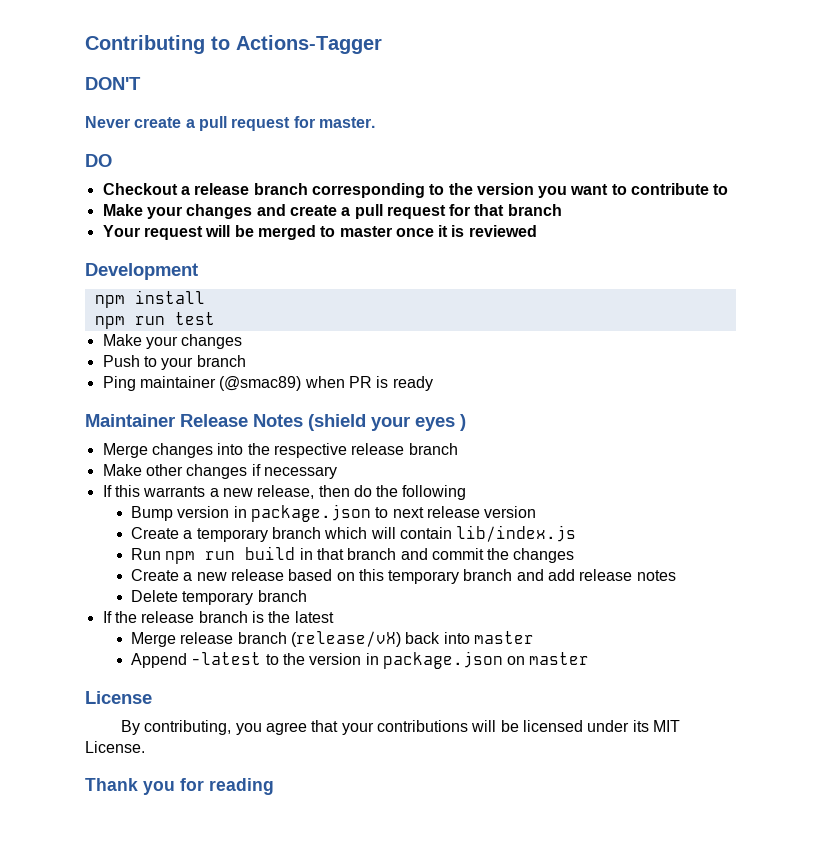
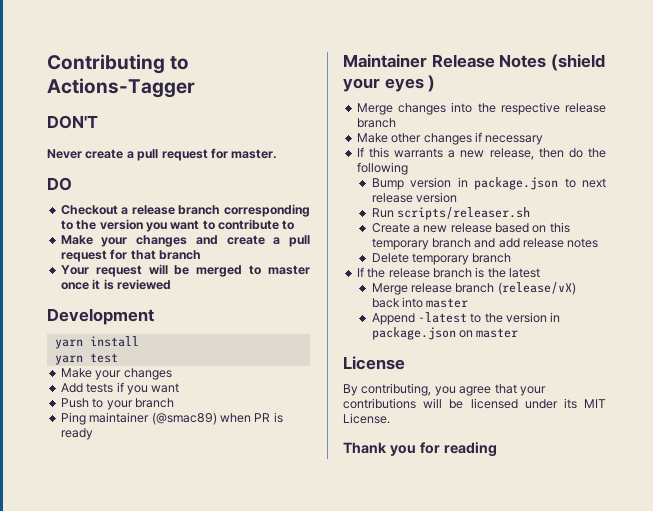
[94,295,125,308] npm -> [54,339,83,349] yarn
[94,316,165,329] npm run -> [54,355,83,365] yarn
(243, 341) none -> [60,382,180,395] // Add tests if you want
[130,525,577,542] [130,546,575,564] Create a temporary branch which will contain lib/index.js // Run npm run build in that branch and commit the changes -> [371,207,530,220] Run scripts/releaser.sh

